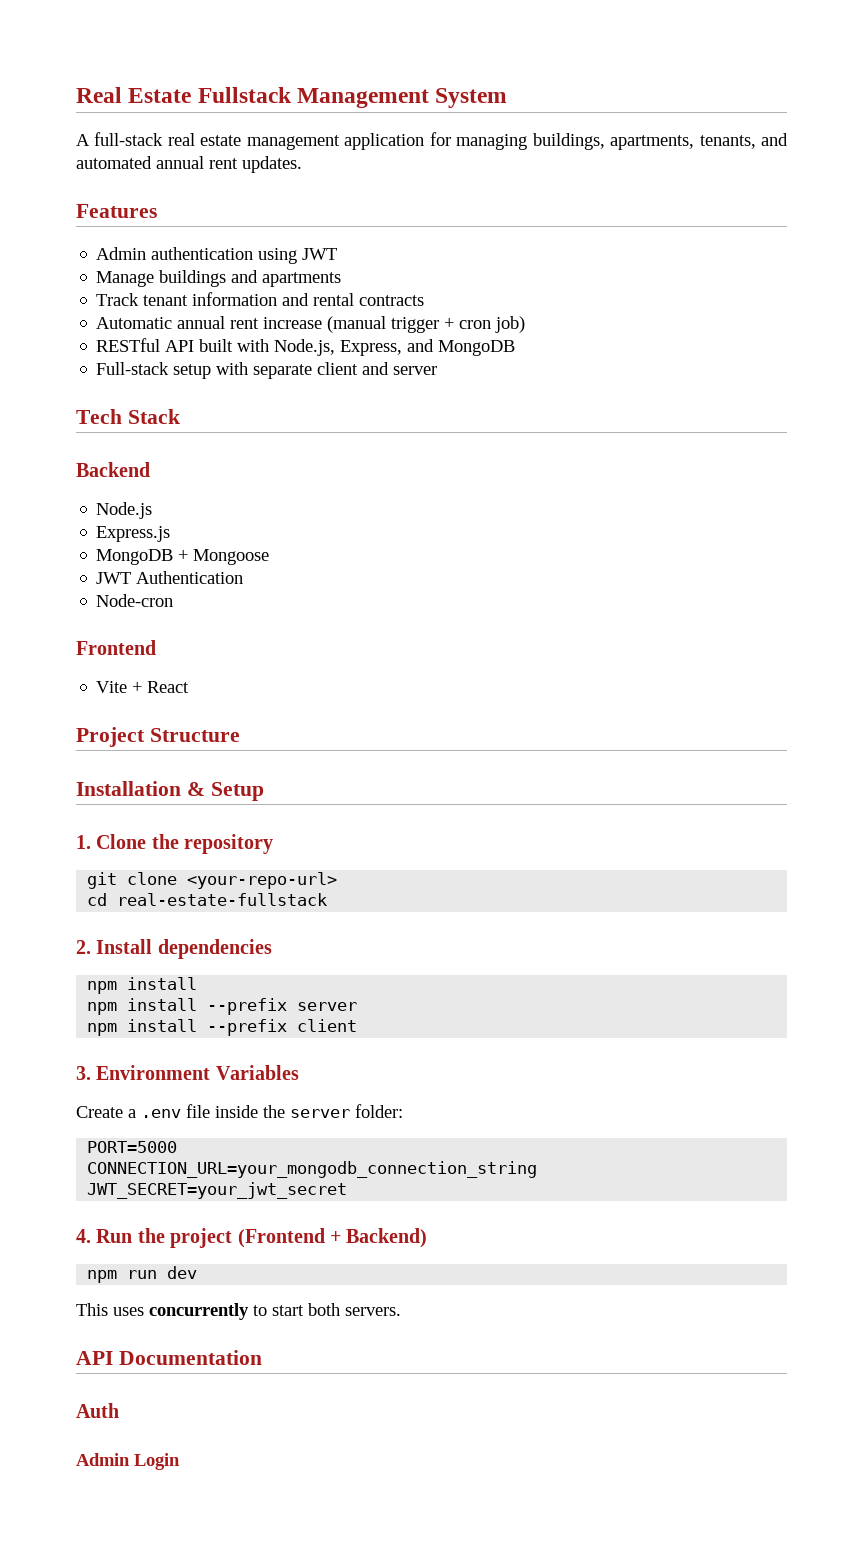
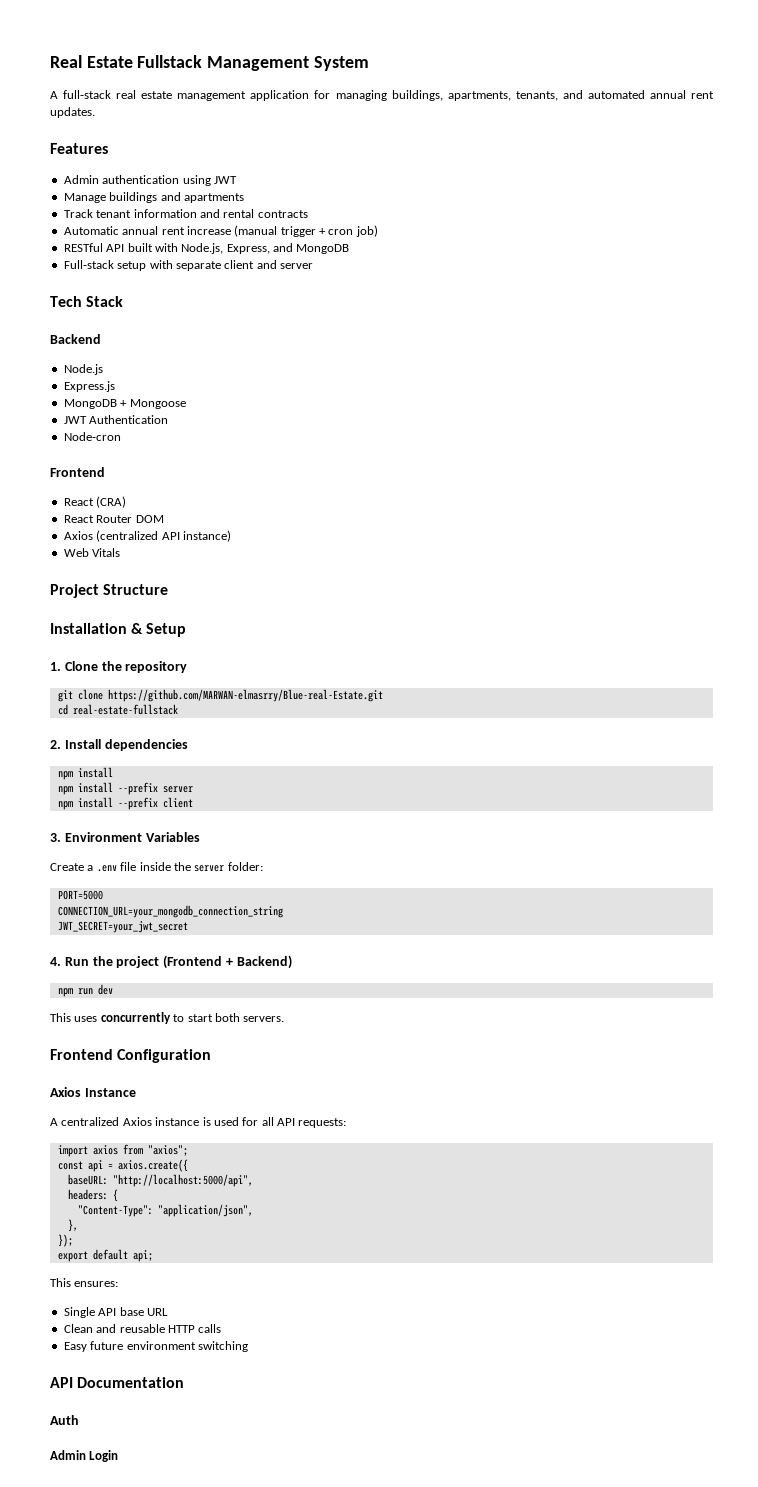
[96,681,190,693] Vite + React -> [63,496,127,508] [63,515,164,523] [63,530,231,542] [63,548,121,557] React (CRA) // React Router DOM // Axios (centralized API instance) // Web Vitals
[187,872,338,889] <your-repo-url> -> [107,689,383,702] https://github.com/MARWAN-elmasrry/Blue-real-Estate.git
(401, 1311) none -> [50,1049,212,1063] [50,1087,136,1097] [50,1117,347,1128] [57,1144,188,1157] [57,1159,188,1172] [67,1174,253,1187] [67,1189,118,1202] [77,1204,253,1217] [67,1219,78,1232] [57,1234,73,1247] [57,1249,153,1262] [50,1278,119,1287] [63,1307,168,1318] [63,1324,222,1333] [63,1341,248,1352] // Frontend Configuration // Axios Instance // A centralized Axios instance is used for all API requests: // import axios from "axios"; // const api = axios.create({ // baseURL: "http://localhost:5000/api", // headers: { // "Content-Type": "application/json", // }, // }); // export default api; // This ensures: // Single API base URL // Clean and reusable HTTP calls // Easy future environment switching

